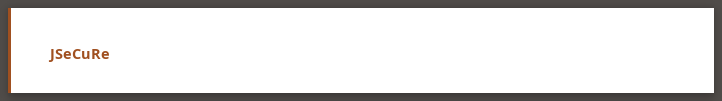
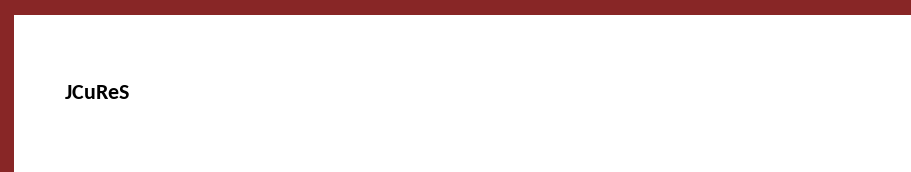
[48,49,110,62] JSeCuRe -> [65,85,129,99] JCuReS

